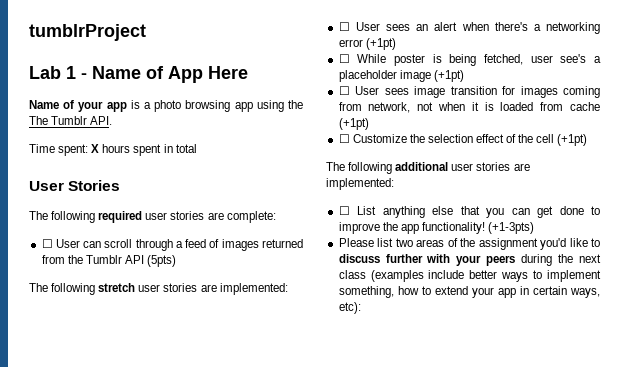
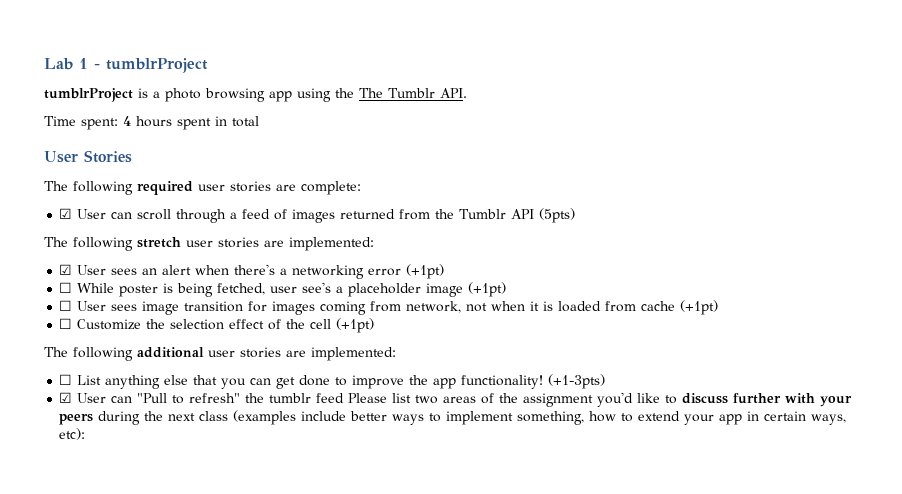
[29,24,146,41] tumblrProject // -> (44, 64) none
[92,66,248,83] [29,100,127,112] Name of App Here // Name of your app -> [106,58,208,73] [44,88,133,102] tumblrProject // tumblrProject
[91,144,100,153] X -> [123,116,131,126] 4
[41,239,53,248] ☐ -> [59,208,73,219] ☑
[338,22,350,31] ☐ -> [59,264,73,275] ☑
(535, 228) none -> [59,392,345,404] ☑ User can "Pull to refresh" the tumblr feed

